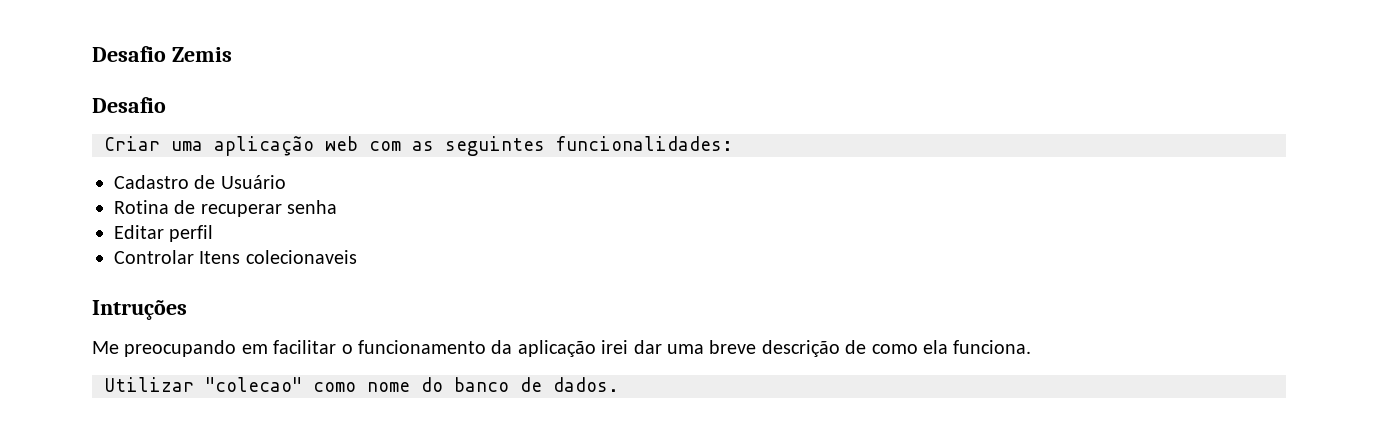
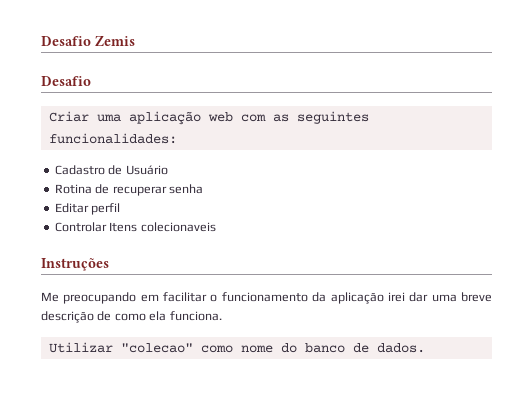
[92,300,187,320] Intruções -> [41,258,109,271] Instruções

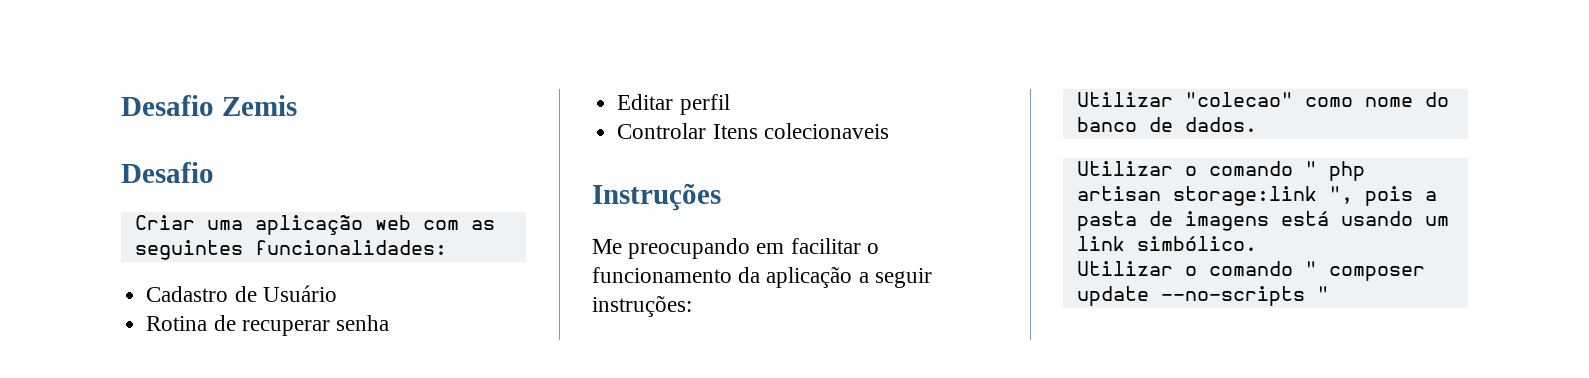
[387,292,493,302] [41,311,222,323] irei dar uma breve descrição de como ela funciona. -> [858,268,932,288] [592,295,692,317] a seguir instruções:
(425, 348) none -> [1076,161,1365,181] [1076,186,1437,206] [1076,211,1449,231] [1076,236,1257,251] [1076,261,1425,281] [1076,286,1329,306] // Utilizar o comando " php artisan storage:link ", pois a pasta de imagens está usando um link simbólico. // Utilizar o comando " composer update --no-scripts "

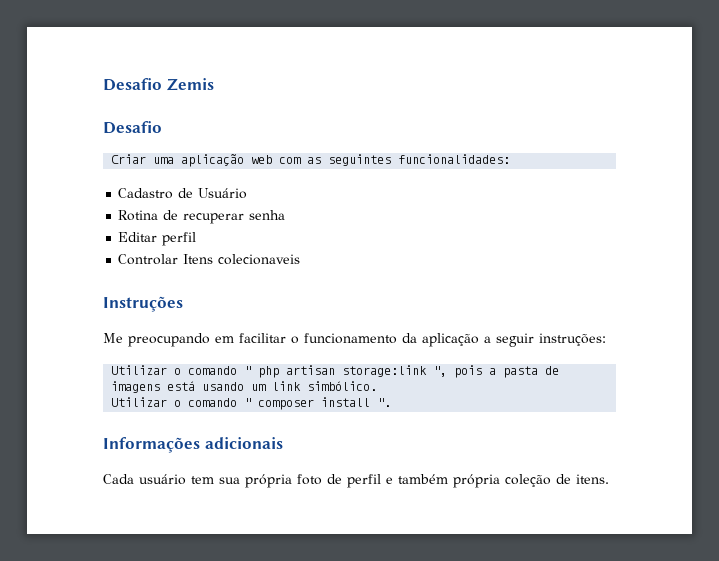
[1076,92,1449,107] [1076,117,1257,132] // Utilizar "colecao" como nome do banco de dados. -> (606, 339) none
[1076,286,1329,306] update --no-scripts " -> [321,397,392,407] [103,437,283,453] [103,474,609,488] install ". // Informações adicionais // Cada usuário tem sua própria foto de perfil e também própria coleção de itens.

